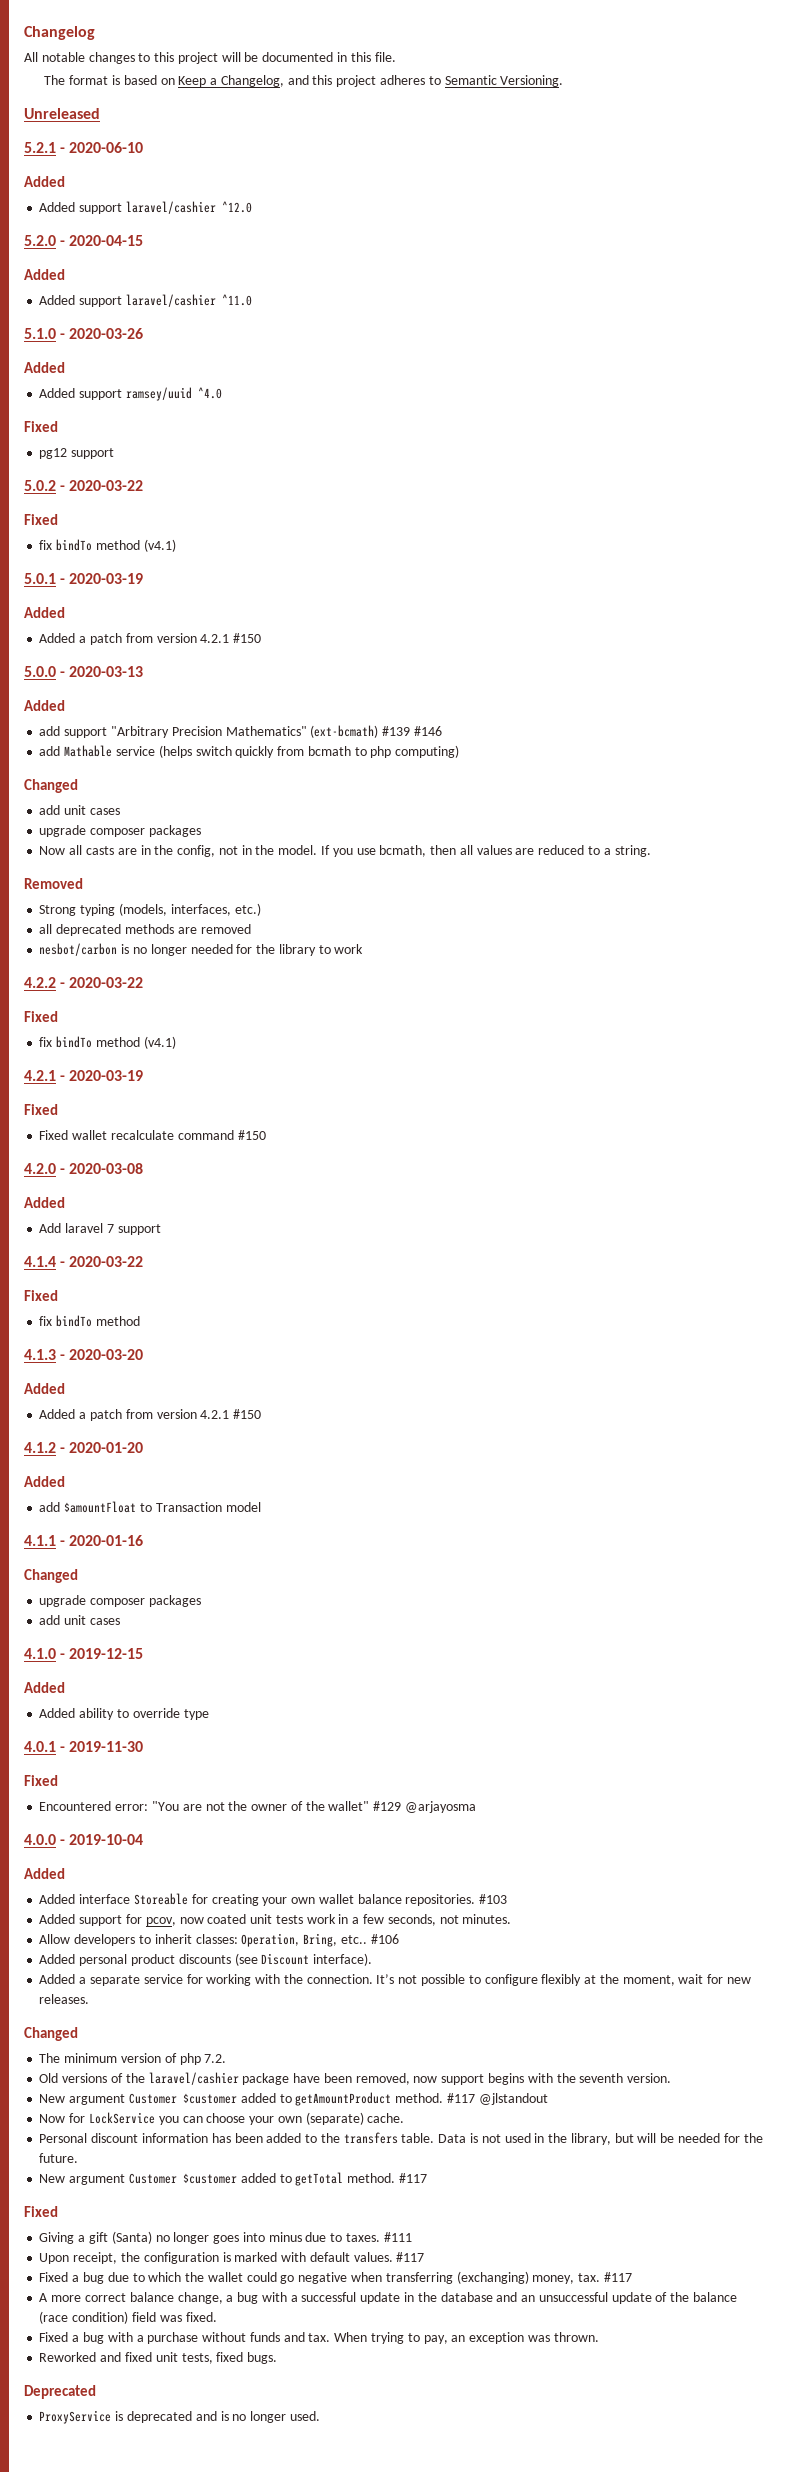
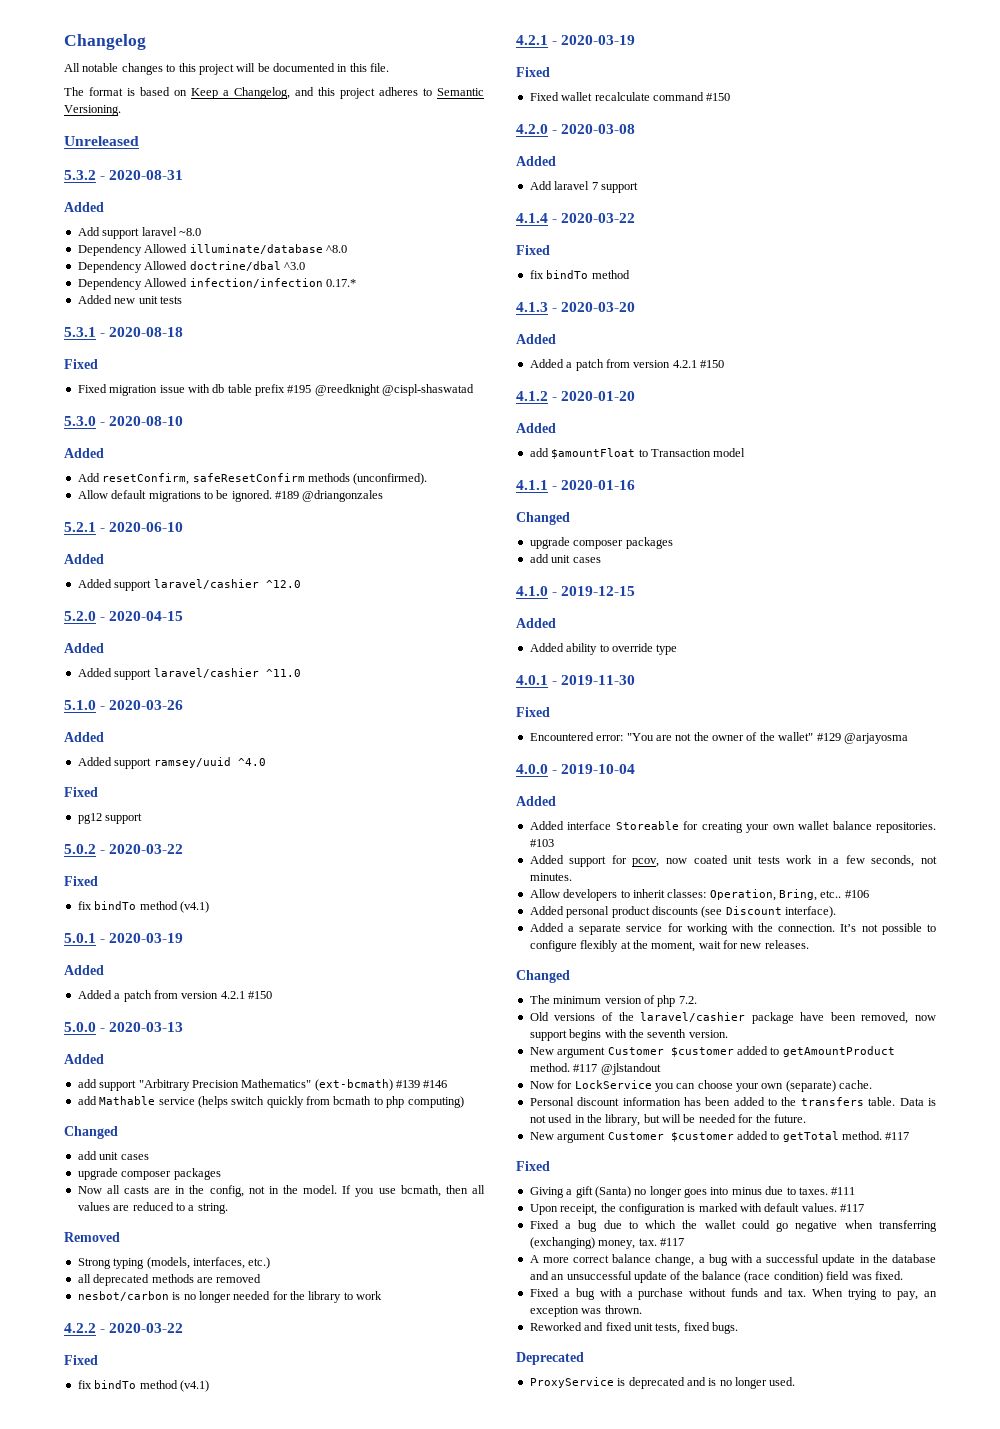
(100, 113) none -> [64,170,184,180] [64,202,104,212] [77,227,201,239] [77,244,347,256] [77,261,305,273] [77,278,356,290] [77,295,182,304] [64,327,184,337] [64,359,98,369] [77,384,475,396] [64,416,184,426] [64,448,104,458] [77,473,428,485] [77,490,384,502] // 5.3.2 - 2020-08-31 // Added // Add support laravel ~8.0 // Dependency Allowed illuminate/database ^8.0 // Dependency Allowed doctrine/dbal ^3.0 // Dependency Allowed infection/infection 0.17.* // Added new unit tests // 5.3.1 - 2020-08-18 // Fixed // Fixed migration issue with db table prefix #195 @reedknight @cispl-shaswatad // 5.3.0 - 2020-08-10 // Added // Add resetConfirm, safeResetConfirm methods (unconfirmed). // Allow default migrations to be ignored. #189 @driangonzales

